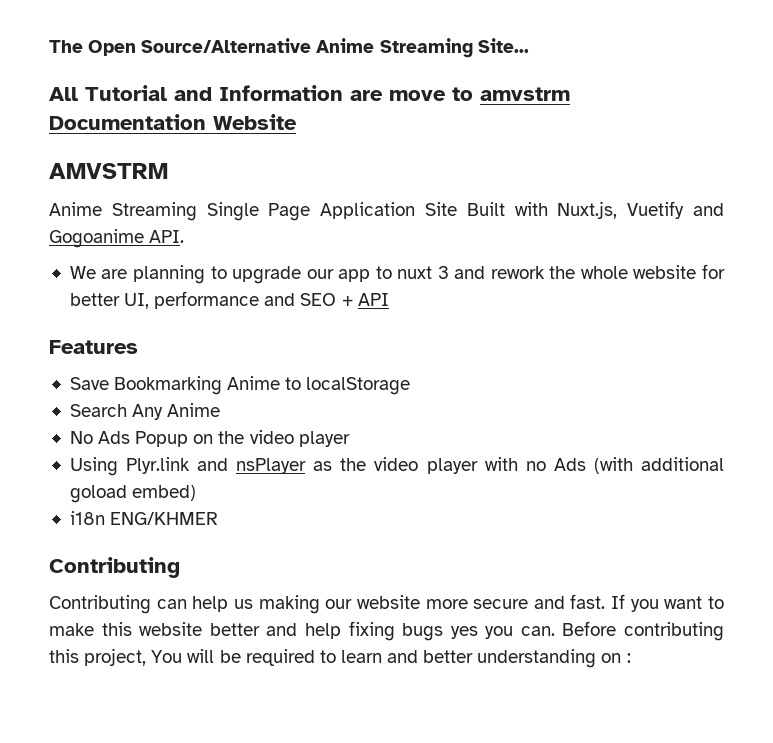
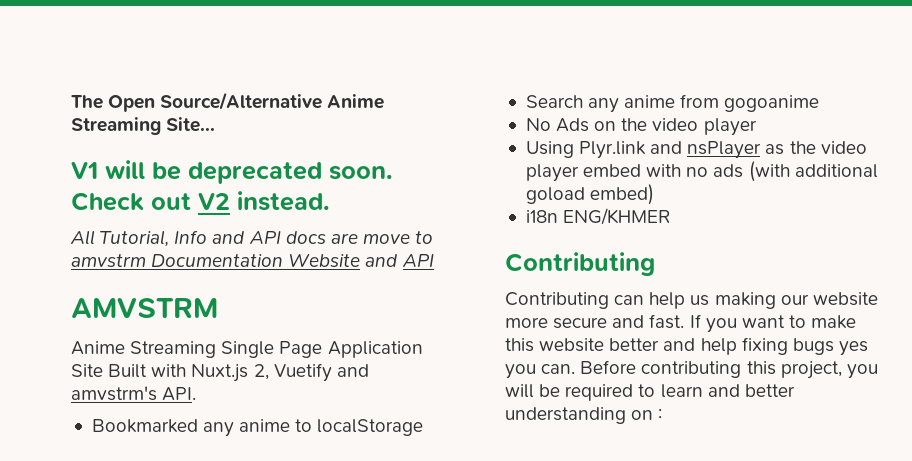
[49,85,343,101] All Tutorial and Information -> [71,160,393,184] [71,191,330,211] [70,230,326,247] V1 will be deprecated soon. Check out V2 instead. // All Tutorial, Info and API docs
(297, 122) none -> [365,254,434,267] and API
[557,201,618,219] Nuxt.js, -> [191,364,269,382] Nuxt.js 2,
[49,229,144,248] Gogoanime -> [71,386,157,401] amvstrm's
[69,264,725,284] [69,291,389,309] [49,340,138,354] [69,376,281,395] We are planning to upgrade our app to nuxt 3 and rework the whole website for better UI, performance and SEO + API // Features // Save Bookmarking Anime -> [91,419,291,437] Bookmarked any anime
[132,403,221,420] Any Anime -> [588,94,820,113] any anime from gogoanime
[135,431,189,447] Popup -> (590, 125) none
(478, 466) none -> [583,164,642,177] embed
[553,458,586,471] Ads -> [713,164,744,178] ads
[151,650,183,663] You -> [846,364,878,379] you

